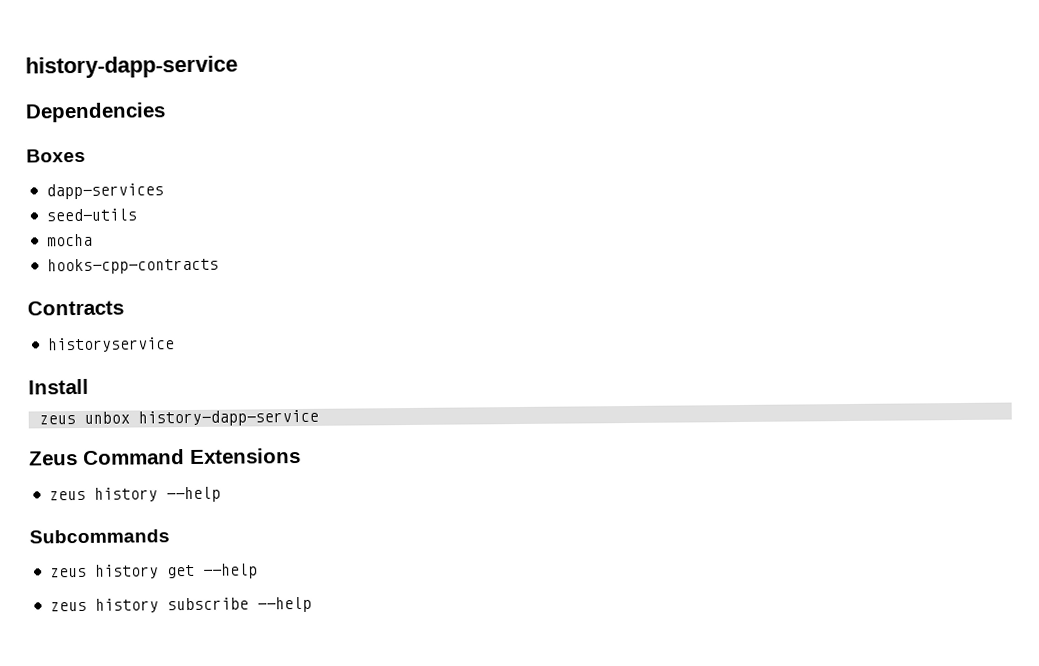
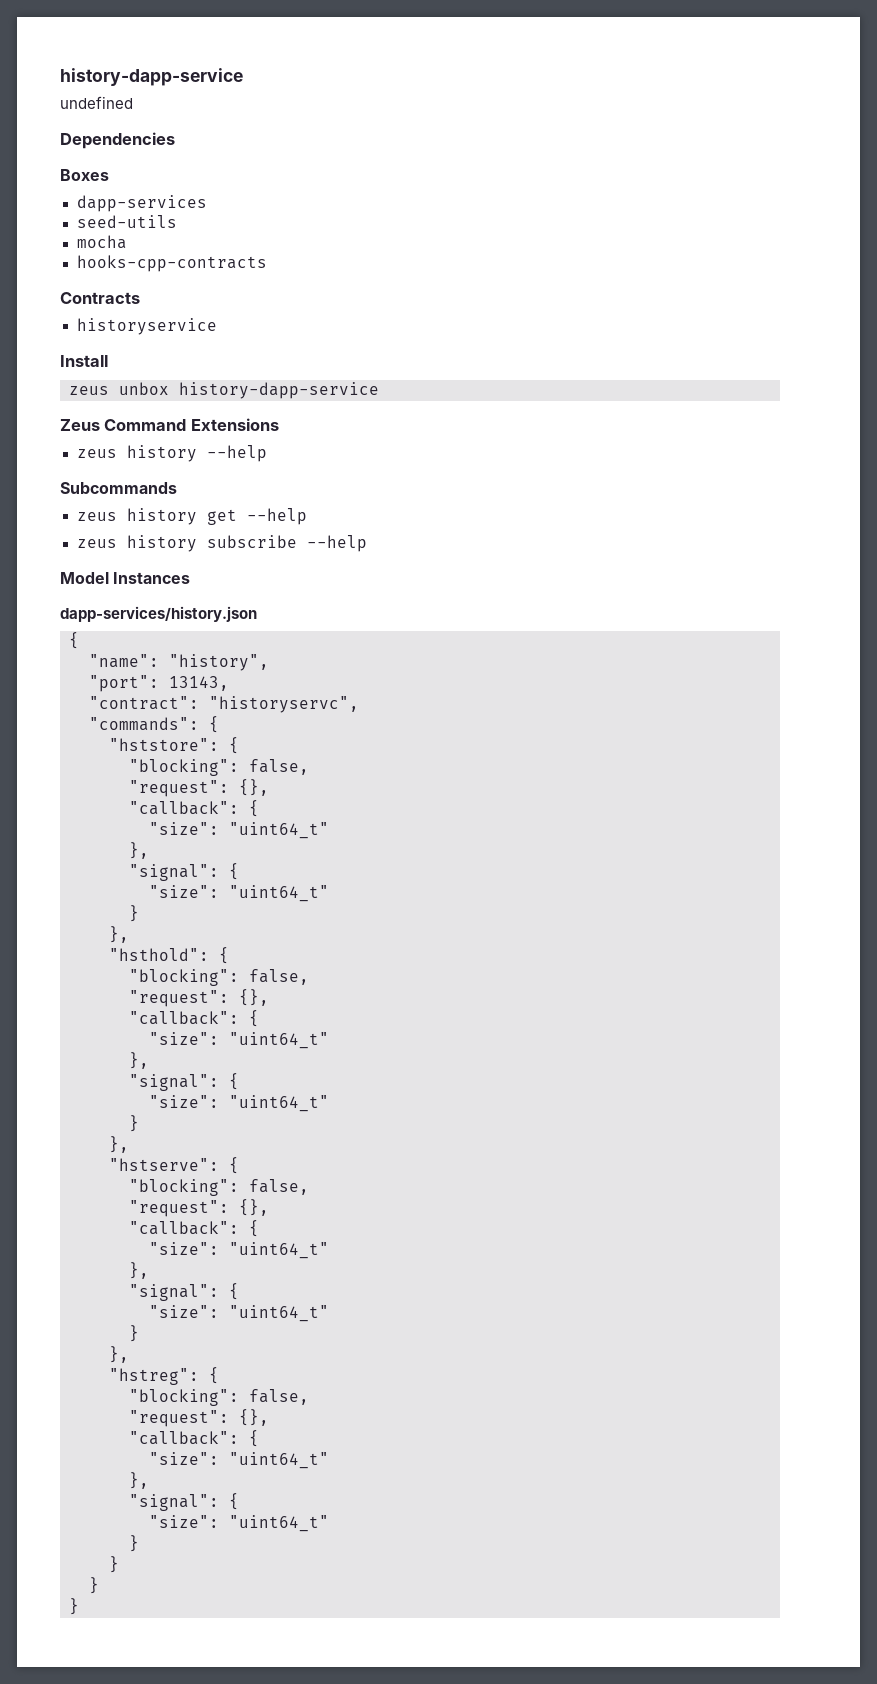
[25,55,238,79] history-dapp-service -> [60,68,243,86] [60,96,133,109] history-dapp-service // undefined
(313, 604) none -> [60,572,191,584] [60,606,257,622] [69,632,79,649] [89,654,269,671] [89,675,229,692] [89,696,359,713] [89,716,219,733] [109,737,239,754] [129,759,309,776] [129,779,269,797] [129,800,259,817] [149,822,329,839] [129,842,149,859] [129,863,239,881] [149,885,329,902] [129,905,139,922] [109,926,129,943] [109,947,229,964] [129,969,309,986] [129,989,269,1007] [129,1010,259,1027] [149,1032,329,1049] [129,1052,149,1069] [129,1073,239,1091] [149,1095,329,1112] [129,1115,139,1132] [109,1136,129,1153] [109,1157,239,1174] [129,1179,309,1196] [129,1199,269,1217] [129,1220,259,1237] [149,1242,329,1259] [129,1262,149,1279] [129,1283,239,1301] [149,1305,329,1322] [129,1325,139,1342] [109,1346,129,1363] [109,1367,219,1385] [129,1389,309,1406] [129,1409,269,1427] [129,1430,259,1447] [149,1452,329,1469] [129,1472,149,1489] [129,1493,239,1511] [149,1515,329,1532] [129,1535,139,1552] [109,1556,119,1573] [89,1577,99,1594] [69,1598,79,1615] // Model Instances // dapp-services/history.json // { // "name": "history", // "port": 13143, // "contract": "historyservc", // "commands": { // "hststore": { // "blocking": false, // "request": {}, // "callback": { // "size": "uint64_t" // }, // "signal": { // "size": "uint64_t" // } // }, // "hsthold": { // "blocking": false, // "request": {}, // "callback": { // "size": "uint64_t" // }, // "signal": { // "size": "uint64_t" // } // }, // "hstserve": { // "blocking": false, // "request": {}, // "callback": { // "size": "uint64_t" // }, // "signal": { // "size": "uint64_t" // } // }, // "hstreg": { // "blocking": false, // "request": {}, // "callback": { // "size": "uint64_t" // }, // "signal": { // "size": "uint64_t" // } // } // } // }

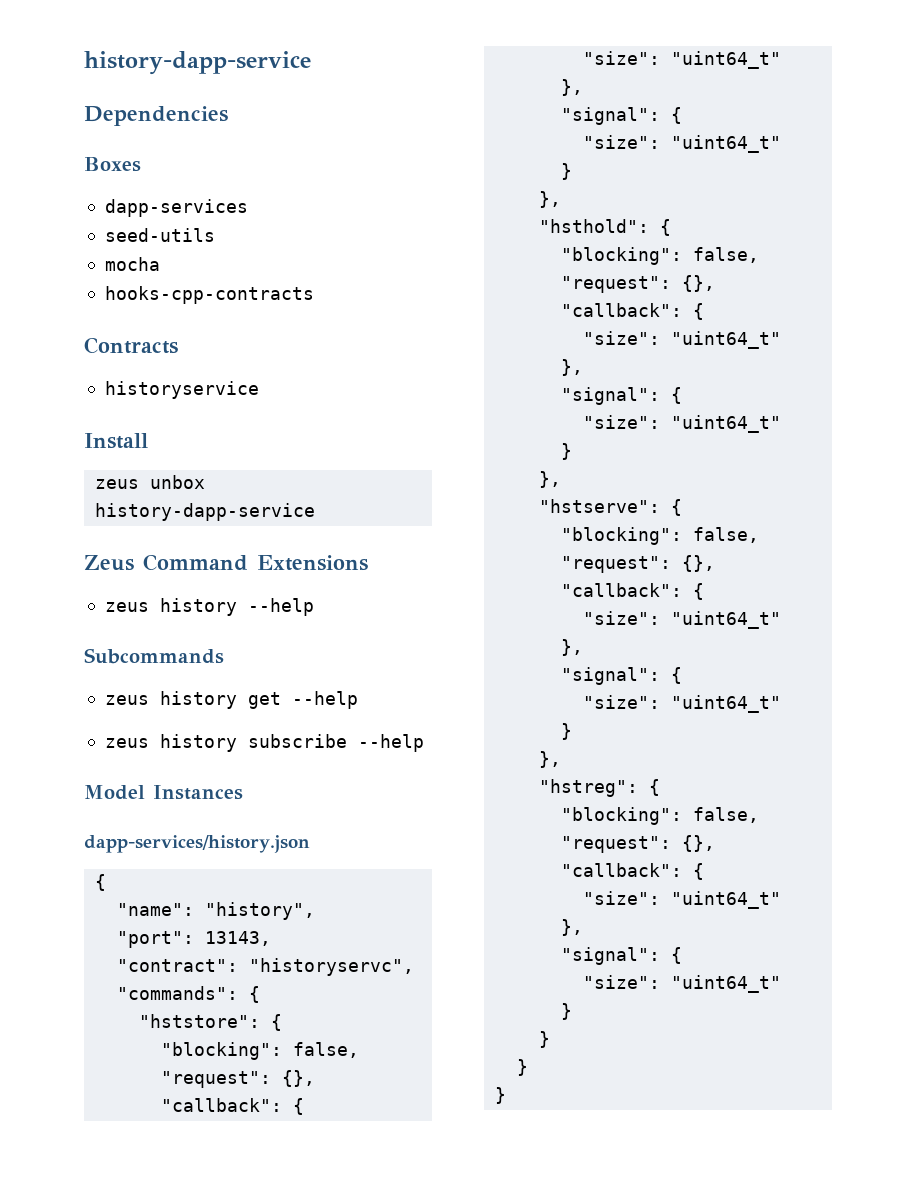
[60,68,243,86] [60,96,133,109] history-dapp-service // undefined -> [84,51,311,75] history-dapp-service

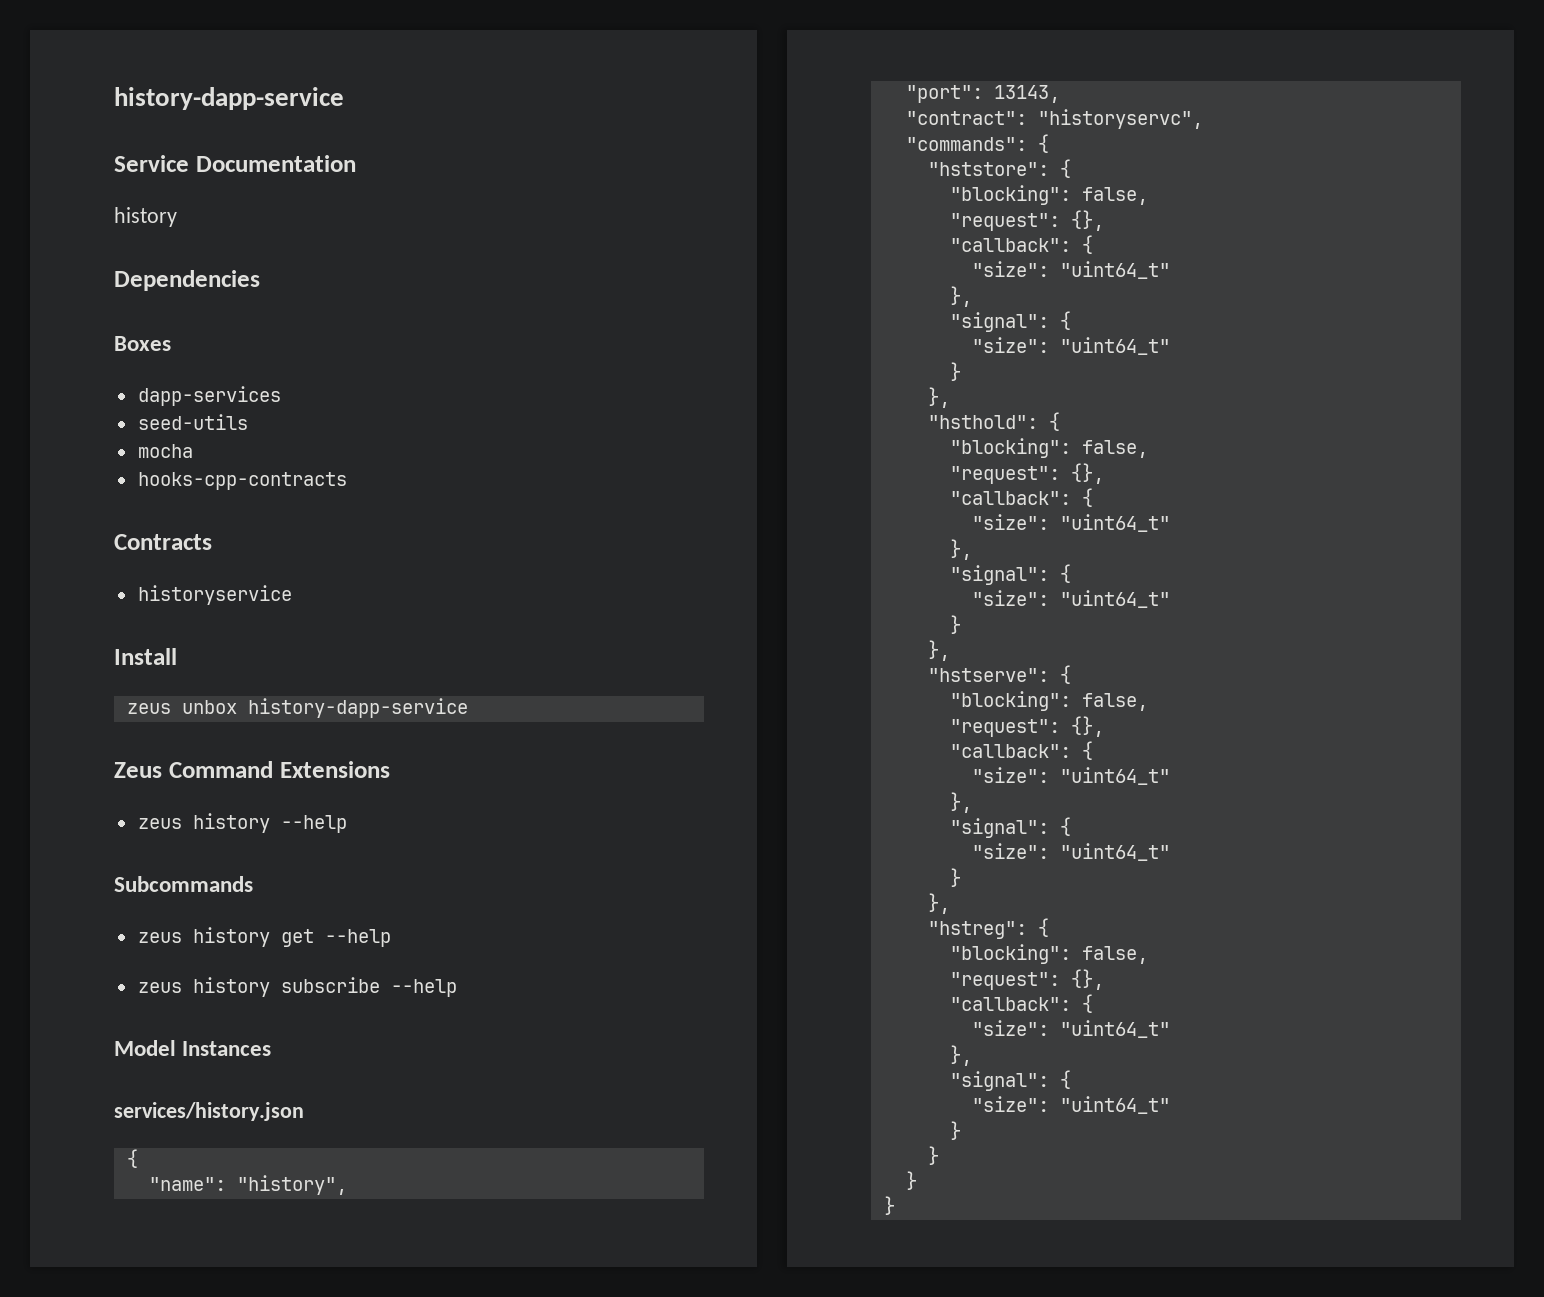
[84,51,311,75] history-dapp-service -> [114,87,344,110] [114,155,356,172] [114,207,177,227] history-dapp-service // Service Documentation // history
[84,835,310,853] dapp-services/history.json -> [114,1102,304,1121] services/history.json

